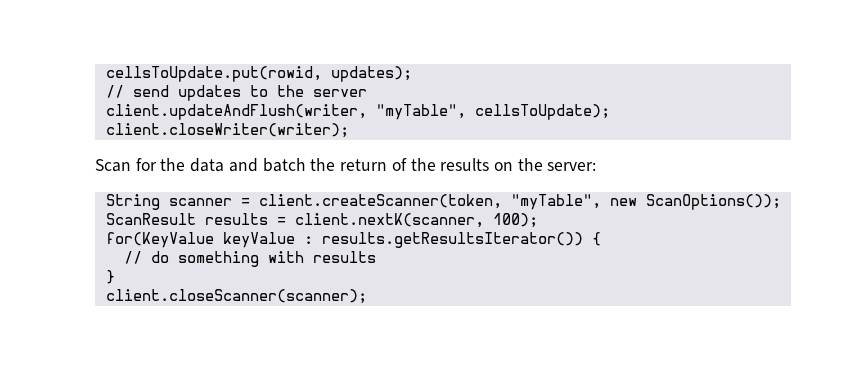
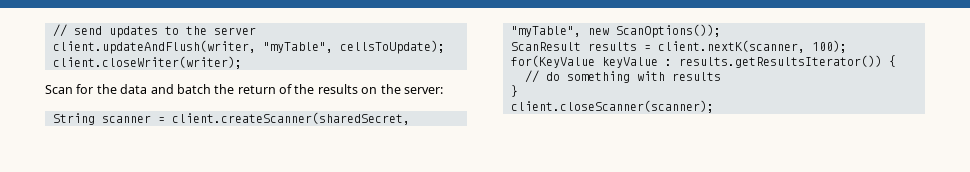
[105,66,412,82] cellsToUpdate.put(rowid, updates); // -> (52, 30) none
[258,194,502,209] client.createScanner(token, -> [171,112,410,125] client.createScanner(sharedSecret,

